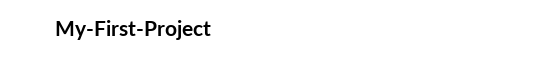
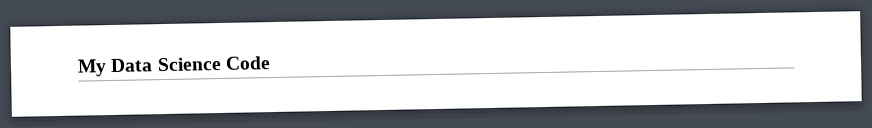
[55,20,211,40] My-First-Project -> [77,56,271,77] My Data Science Code

